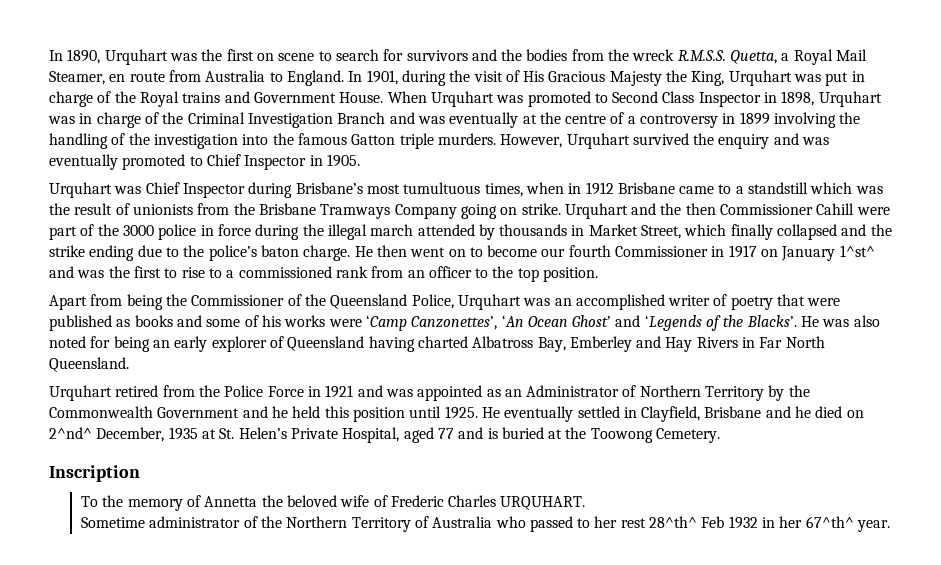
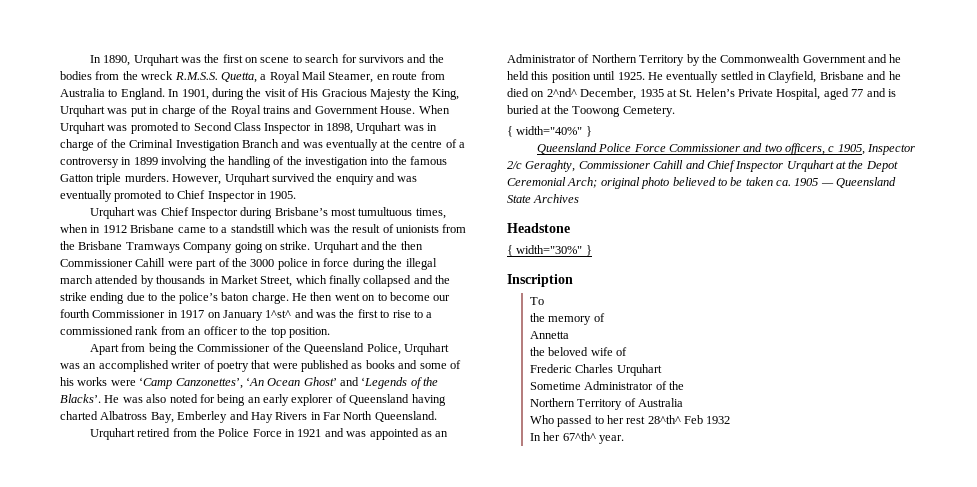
(721, 435) none -> [507,126,592,137] [536,143,916,155] [507,160,898,172] [507,177,897,189] [507,194,580,203] [507,223,570,233] [507,245,592,256] // { width="40%" } // Queensland Police Force Commissioner and two officers, c 1905, Inspector 2/c Geraghty, Commissioner Cahill and Chief Inspector Urquhart at the Depot Ceremonial Arch; original photo believed to be taken ca. 1905 — Queensland State Archives // Headstone // { width="30%" }
(98, 501) none -> (544, 301) //
(201, 501) none -> (605, 317) //
(258, 501) none -> (569, 335) //
(388, 501) none -> (627, 351) //
[500,496,586,510] URQUHART. -> [616,364,662,376] Urquhart
[149,516,282,528] administrator of the -> [584,381,684,390] Administrator of the //
[495,516,526,528] who -> [529,415,554,424] // Who
[762,517,776,528] in -> [529,433,541,441] // In

